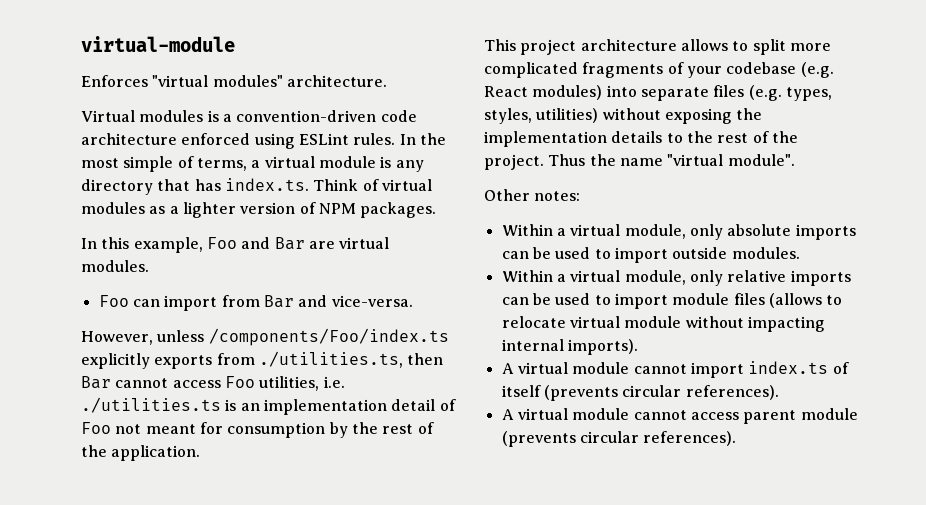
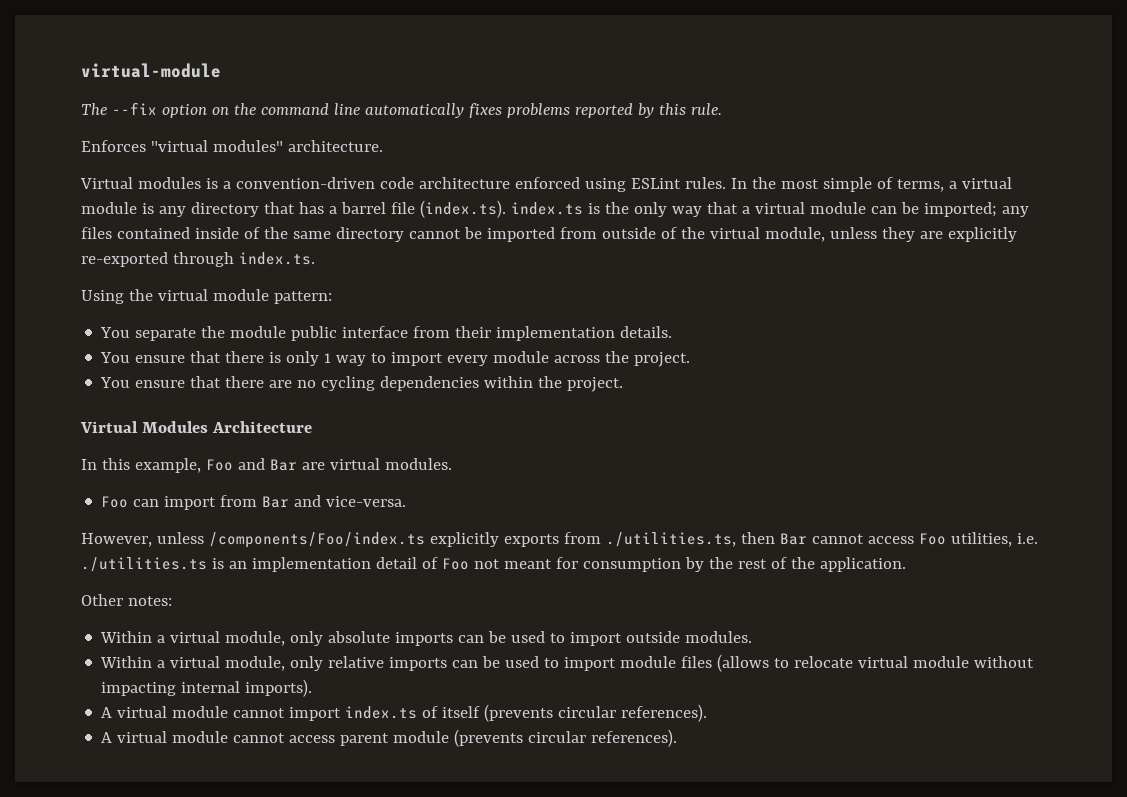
(235, 44) none -> [81,102,722,118] // The --fix option on the command line automatically fixes problems reported by this rule.
[224,178,432,191] [81,202,437,218] index.ts. Think of virtual modules as a lighter version of NPM packages. -> [328,200,1029,218] [81,227,1017,242] [81,252,315,267] [81,289,332,304] [100,326,673,341] [100,351,691,367] [100,376,624,392] [80,421,312,433] a barrel file (index.ts). index.ts is the only way that a virtual module can be imported; any files contained inside of the same directory cannot be imported from outside of the virtual module, unless they are explicitly re-exported through index.ts. // Using the virtual module pattern: // You separate the module public interface from their implementation details. // You ensure that there is only 1 way to import every module across the project. // You ensure that there are no cycling dependencies within the project. // Virtual Modules Architecture
[484,39,831,55] [484,62,834,78] [484,85,832,101] [484,108,763,124] [484,131,798,147] [484,154,795,170] // This project architecture allows to split more complicated fragments of your codebase (e.g. React modules) into separate files (e.g. types, styles, utilities) without exposing the implementation details to the rest of the project. Thus the name "virtual module". -> (906, 564) none

